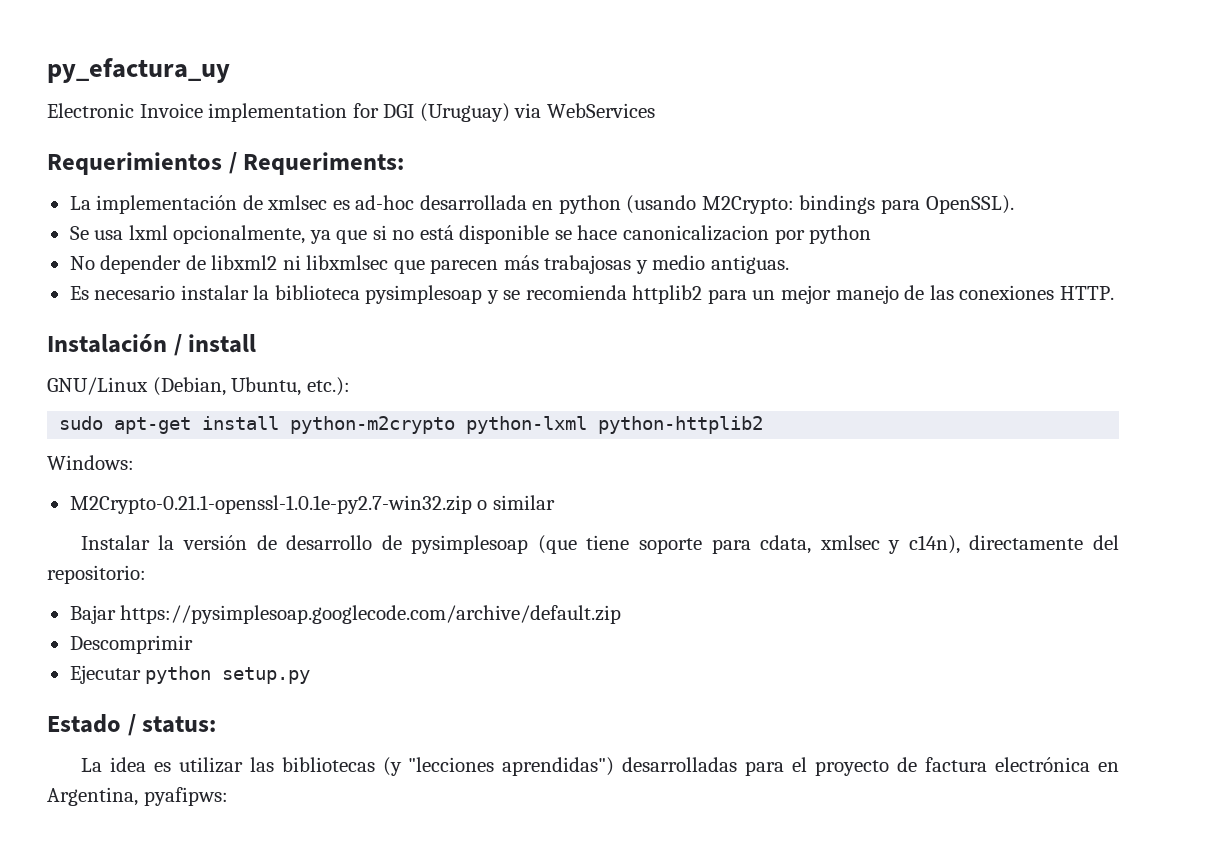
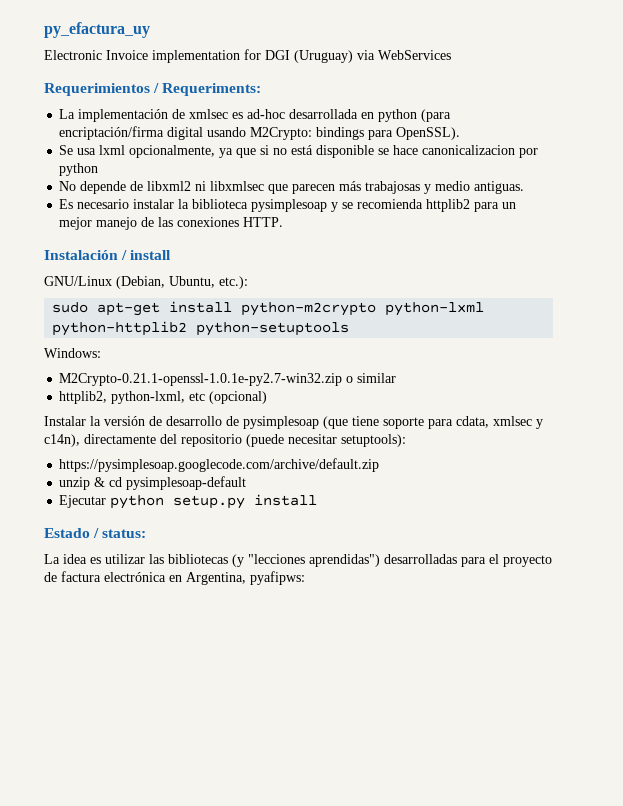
[626,195,697,214] (usando -> [421,109,452,122] [59,126,247,140] (para encriptación/firma digital usando
[100,255,182,274] depender -> [80,181,127,194] depende
(764, 425) none -> [196,322,350,336] python-setuptools
(555, 502) none -> [59,391,268,404] // httplib2, python-lxml, etc (opcional)
[47,565,146,584] [69,605,622,624] [69,635,193,654] repositorio: // Bajar https://pysimplesoap.googlecode.com/archive/default.zip // Descomprimir -> [181,434,406,447] [59,458,380,472] [59,476,247,490] repositorio (puede necesitar setuptools): // https://pysimplesoap.googlecode.com/archive/default.zip // unzip & cd pysimplesoap-default
(311, 675) none -> [254,494,318,506] install

